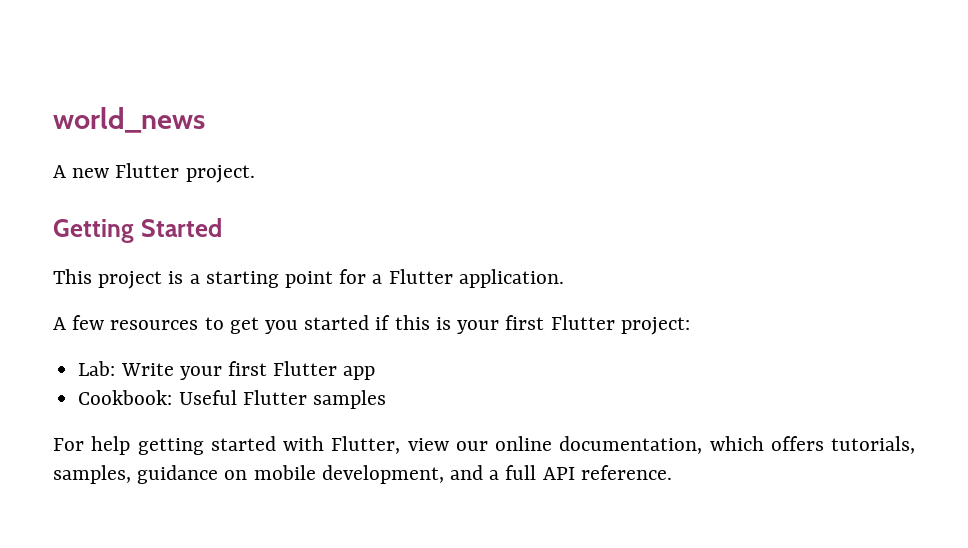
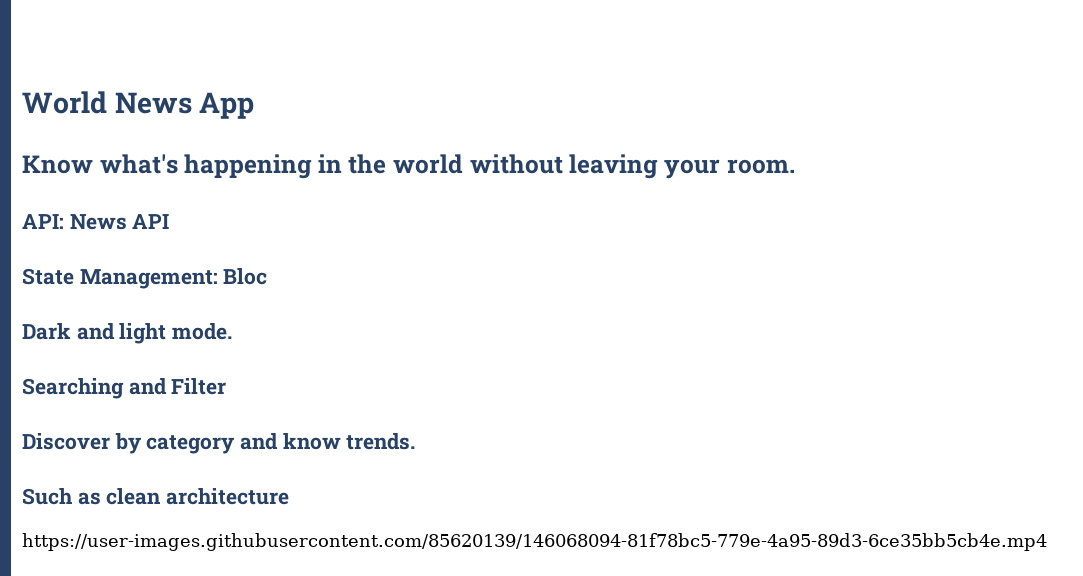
[53,107,205,133] [53,163,255,183] [53,218,222,243] [53,269,564,289] [53,315,690,335] [78,361,376,380] [78,390,386,409] [53,436,915,455] [53,465,672,484] world_news // A new Flutter project. // Getting Started // This project is a starting point for a Flutter application. // A few resources to get you started if this is your first Flutter project: // Lab: Write your first Flutter app // Cookbook: Useful Flutter samples // For help getting started with Flutter, view our online documentation, which offers tutorials, samples, guidance on mobile development, and a full API reference. -> [22,91,255,119] [22,154,795,179] [22,214,170,230] [22,268,268,289] [22,323,233,344] [22,378,227,399] [22,433,416,454] [22,488,290,505] [22,533,1047,551] World News App // Know what's happening in the world without leaving your room. // API: News API // State Management: Bloc // Dark and light mode. // Searching and Filter // Discover by category and know trends. // Such as clean architecture // https://user-images.githubusercontent.com/85620139/146068094-81f78bc5-779e-4a95-89d3-6ce35bb5cb4e.mp4

